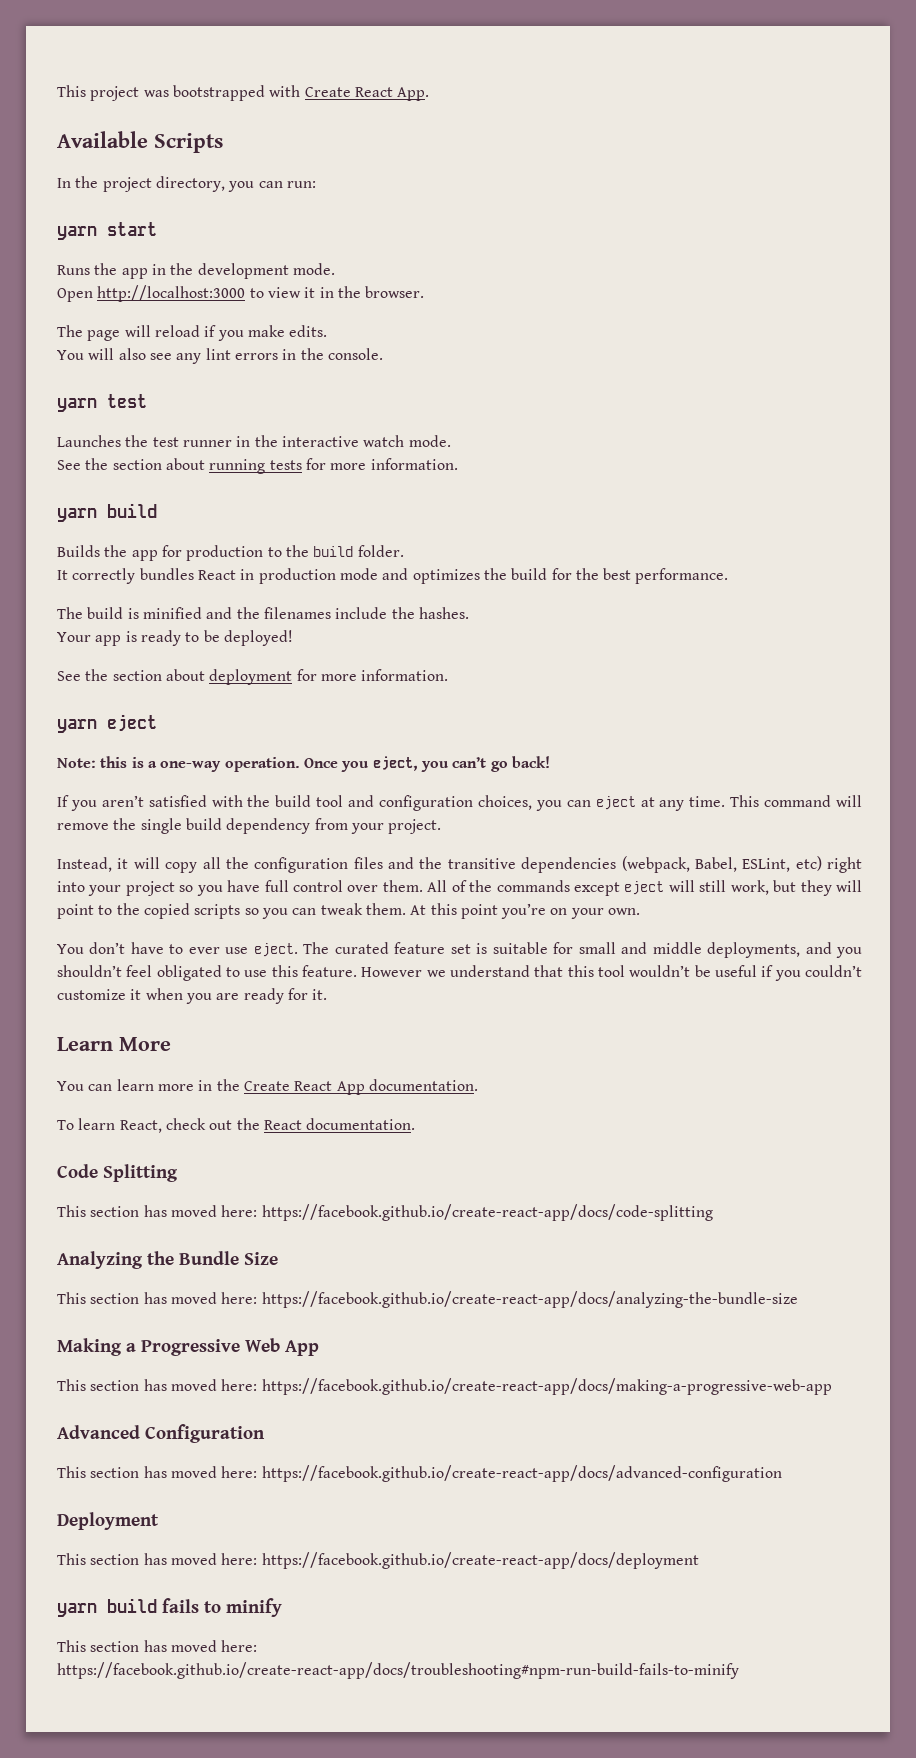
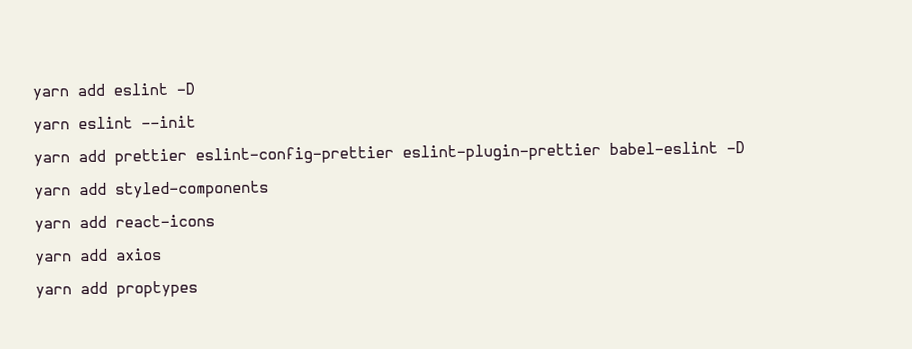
[57,85,430,101] [57,131,223,153] [57,176,316,192] [57,222,157,240] [57,263,335,279] [57,285,425,302] [57,325,328,341] [57,348,383,364] [57,394,147,412] [57,435,451,447] [57,458,458,474] [57,503,157,522] [57,545,404,561] [57,568,729,584] [57,607,469,619] [57,630,293,646] [57,669,449,685] [57,714,157,733] [57,756,550,772] [57,795,863,811] [57,818,442,834] [57,856,862,873] [57,880,863,896] [57,903,641,919] [57,942,863,958] [57,965,863,981] [57,988,328,1004] [57,1037,171,1051] [57,1079,478,1095] [57,1118,416,1133] [57,1164,178,1182] [57,1204,713,1221] [57,1251,278,1269] [57,1291,798,1308] [57,1338,319,1356] [57,1378,832,1395] [57,1424,265,1443] [57,1465,782,1482] [57,1512,159,1530] [57,1552,699,1569] [57,1598,282,1617] [57,1640,258,1652] [57,1662,739,1679] This project was bootstrapped with Create React App. // Available Scripts // In the project directory, you can run: // yarn start // Runs the app in the development mode. // Open http://localhost:3000 to view it in the browser. // The page will reload if you make edits. // You will also see any lint errors in the console. // yarn test // Launches the test runner in the interactive watch mode. // See the section about running tests for more information. // yarn build // Builds the app for production to the build folder. // It correctly bundles React in production mode and optimizes the build for the best performance. // The build is minified and the filenames include the hashes. // Your app is ready to be deployed! // See the section about deployment for more information. // yarn eject // Note: this is a one-way operation. Once you eject, you can’t go back! // If you aren’t satisfied with the build tool and configuration choices, you can eject at any time. This command will remove the single build dependency from your project. // Instead, it will copy all the configuration files and the transitive dependencies (webpack, Babel, ESLint, etc) right into your project so you have full control over them. All of the commands except eject will still work, but they will point to the copied scripts so you can tweak them. At this point you’re on your own. // You don’t have to ever use eject. The curated feature set is suitable for small and middle deployments, and you shouldn’t feel obligated to use this feature. However we understand that this tool wouldn’t be useful if you couldn’t customize it when you are ready for it. // Learn More // You can learn more in the Create React App documentation. // To learn React, check out the React documentation. // Code Splitting // This section has moved here: https://facebook.github.io/create-react-app/docs/code-splitting // Analyzing the Bundle Size // This section has moved here: https://facebook.github.io/create-react-app/docs/analyzing-the-bundle-size // Making a Progressive Web App // This section has moved here: https://facebook.github.io/create-react-app/docs/making-a-progressive-web-app // Advanced Configuration // This section has moved here: https://facebook.github.io/create-react-app/docs/advanced-configuration // Deployment // This section has moved here: https://facebook.github.io/create-react-app/docs/deployment // yarn build fails to minify // This section has moved here: https://facebook.github.io/create-react-app/docs/troubleshooting#npm-run-build-fails-to-minify -> [32,82,195,101] [33,115,196,134] [33,141,745,167] [34,180,269,200] [34,214,215,233] [35,248,162,266] [35,280,198,299] yarn add eslint -D // yarn eslint --init // yarn add prettier eslint-config-prettier eslint-plugin-prettier babel-eslint -D // yarn add styled-components // yarn add react-icons // yarn add axios // yarn add proptypes

